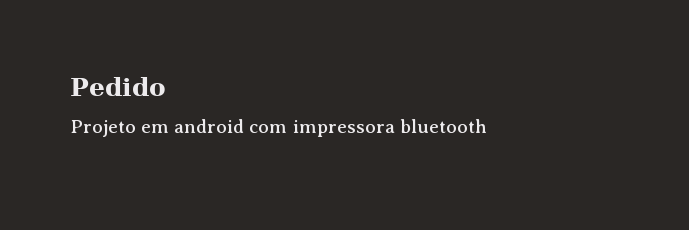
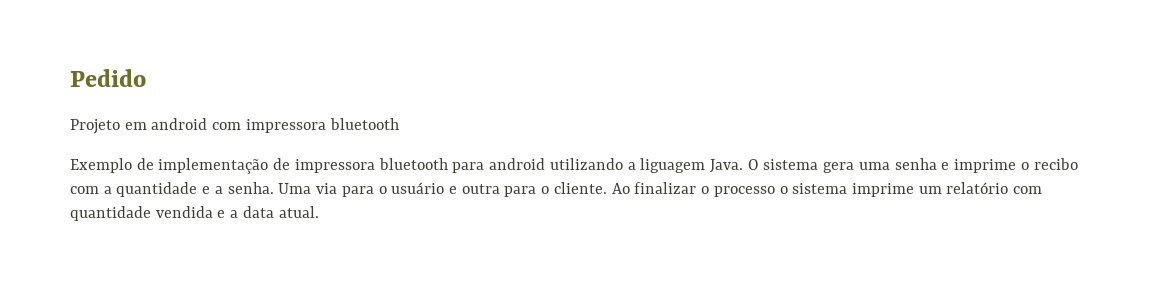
(487, 126) none -> [70,158,1078,174] [70,182,1043,197] [70,206,319,221] // Exemplo de implementação de impressora bluetooth para android utilizando a liguagem Java. O sistema gera uma senha e imprime o recibo com a quantidade e a senha. Uma via para o usuário e outra para o cliente. Ao finalizar o processo o sistema imprime um relatório com quantidade vendida e a data atual.

